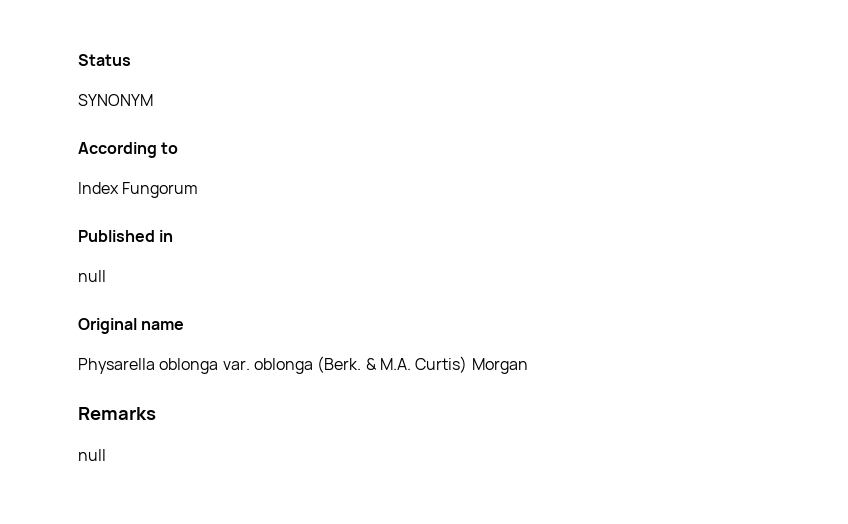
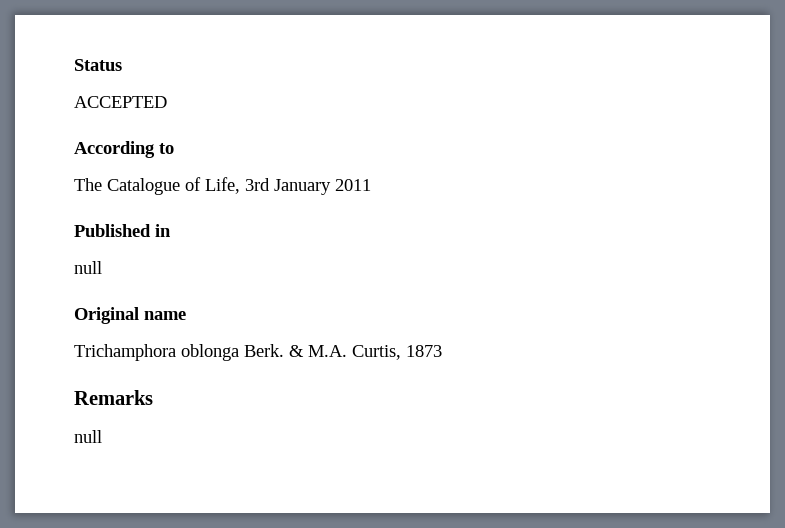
[78,94,153,106] SYNONYM -> [74,96,167,108] ACCEPTED
[78,182,199,198] Index Fungorum -> [74,177,371,195] The Catalogue of Life, 3rd January 2011
[78,356,528,374] Physarella oblonga var. oblonga (Berk. & M.A. Curtis) Morgan -> [74,344,442,361] Trichamphora oblonga Berk. & M.A. Curtis, 1873

